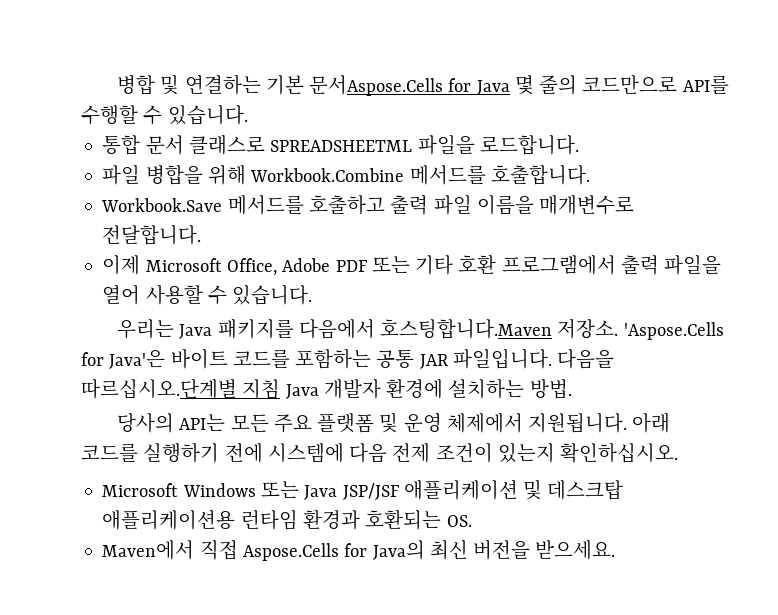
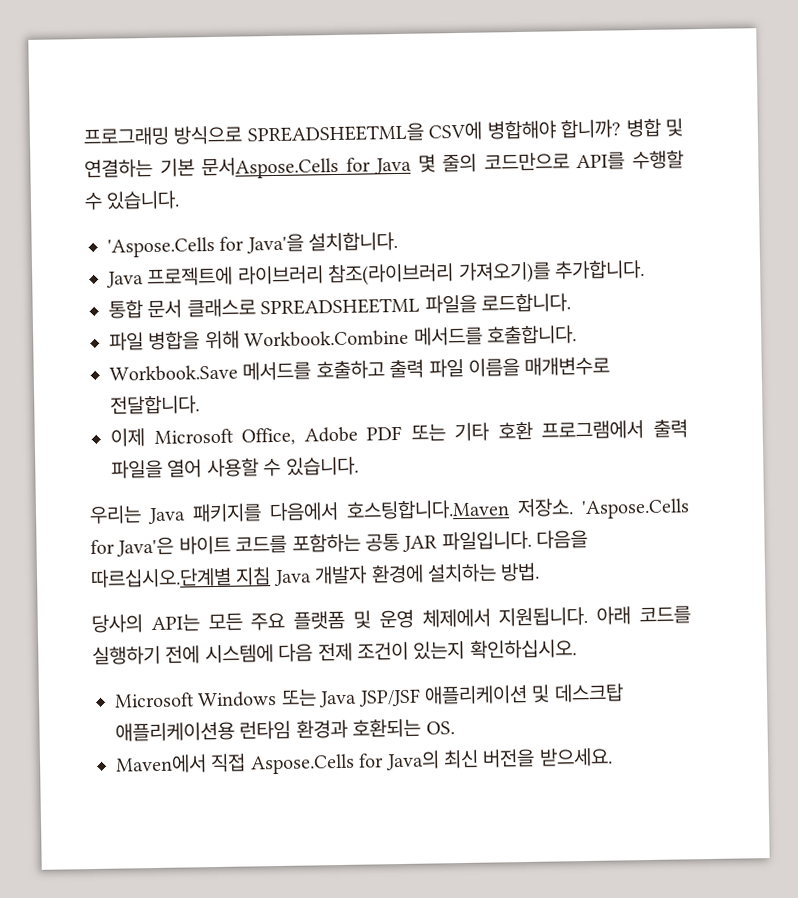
(117, 85) none -> [83,119,622,147] 프로그래밍 방식으로 SPREADSHEETML을 CSV에 병합해야 합니까?
(248, 115) none -> [107,231,399,258] [106,259,645,288] // 'Aspose.Cells for Java'을 설치합니다. // Java 프로젝트에 라이브러리 참조(라이브러리 가져오기)를 추가합니다.

